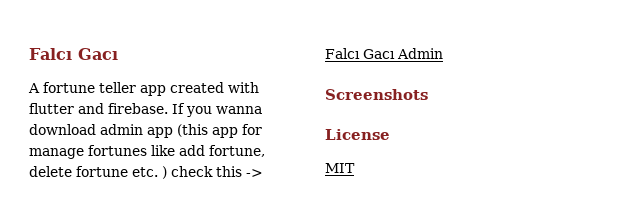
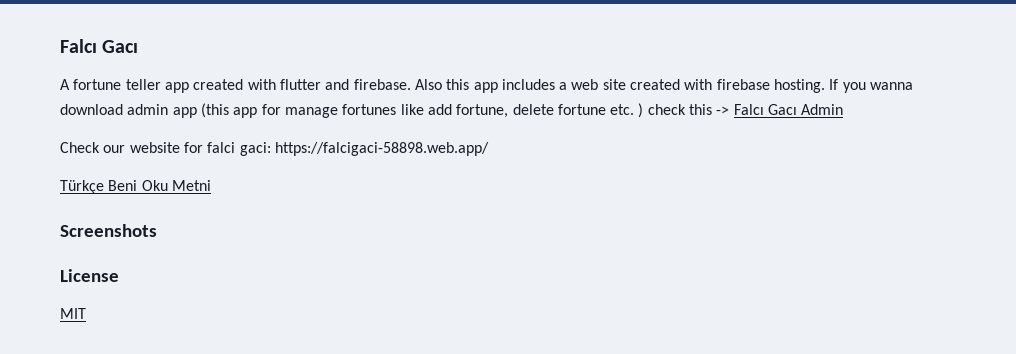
(168, 108) none -> [414,79,826,93] Also this app includes a web site created with firebase hosting.
(443, 53) none -> [60,142,489,156] [60,180,211,194] // Check our website for falci gaci: https://falcigaci-58898.web.app/ // Türkçe Beni Oku Metni

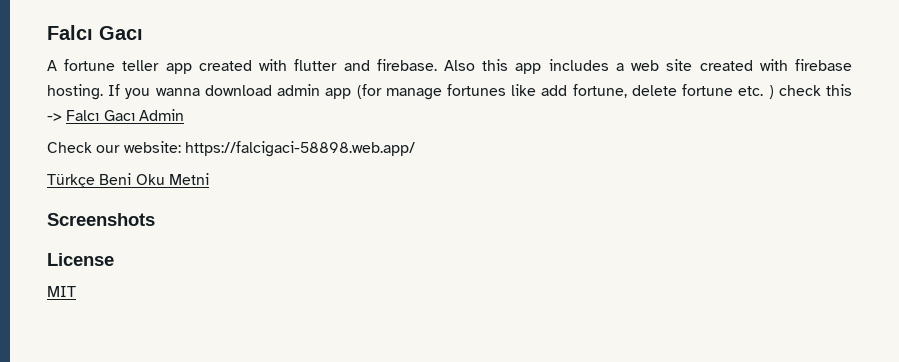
[200,103,281,118] (this app for -> [356,84,382,99] (for
[129,142,271,156] website for falci gaci: -> [123,141,181,153] website:

